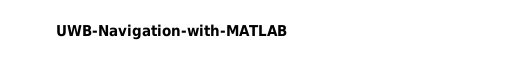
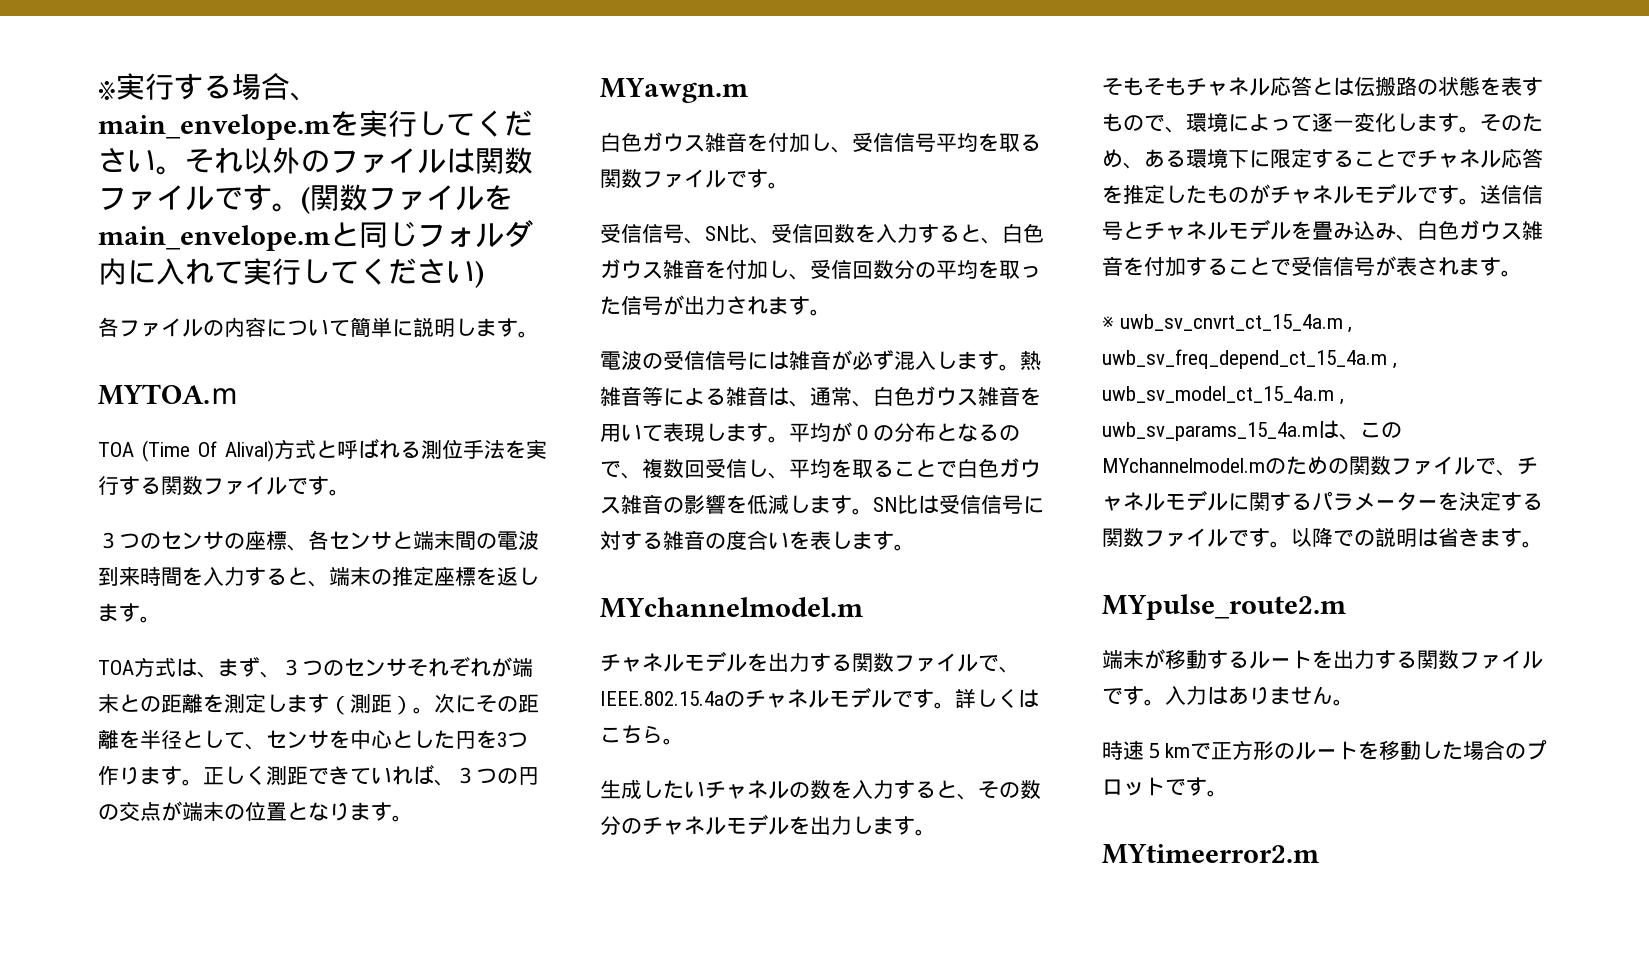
[56,24,287,40] UWB-Navigation-with-MATLAB -> [98,73,319,101] [98,110,533,140] [98,147,533,175] [98,184,513,214] [98,220,533,251] [98,258,484,288] [98,317,539,338] [98,384,239,405] [98,439,547,462] [98,476,350,496] [98,530,539,551] [98,566,539,587] [98,603,161,623] [98,656,533,678] [98,693,539,715] [98,729,528,750] [98,765,539,786] [98,801,413,822] [600,78,748,103] [600,132,1041,153] [600,169,789,189] [600,223,1044,244] [600,259,1041,280] [600,295,831,316] [600,350,1041,371] [600,386,1041,407] [600,422,1020,443] [600,458,1041,479] [600,494,1044,515] [600,530,915,551] [600,597,863,618] [600,651,1020,673] [600,687,1039,709] [600,725,684,745] [600,780,1041,800] [600,814,936,836] [1102,76,1543,97] [1102,112,1543,133] [1102,148,1543,169] [1102,183,1543,205] [1102,219,1543,241] [1102,256,1522,277] [1102,314,1353,333] [1102,349,1397,369] [1102,386,1344,405] [1102,420,1402,441] [1102,456,1538,476] [1102,490,1543,511] [1102,527,1543,548] [1102,594,1346,620] [1102,649,1543,669] [1102,686,1354,706] [1102,740,1547,761] [1102,777,1228,797] [1102,844,1319,864] ※実行する場合、main_envelope.mを実行してください。それ以外のファイルは関数ファイルです。(関数ファイルをmain_envelope.mと同じフォルダ内に入れて実行してください) // 各ファイルの内容について簡単に説明します。 // MYTOA.ｍ // TOA (Time Of Alival)方式と呼ばれる測位手法を実行する関数ファイルです。 // ３つのセンサの座標、各センサと端末間の電波到来時間を入力すると、端末の推定座標を返します。 // TOA方式は、まず、３つのセンサそれぞれが端末との距離を測定します（測距）。次にその距離を半径として、センサを中心とした円を3つ作ります。正しく測距できていれば、３つの円の交点が端末の位置となります。 // MYawgn.m // 白色ガウス雑音を付加し、受信信号平均を取る関数ファイルです。 // 受信信号、SN比、受信回数を入力すると、白色ガウス雑音を付加し、受信回数分の平均を取った信号が出力されます。 // 電波の受信信号には雑音が必ず混入します。熱雑音等による雑音は、通常、白色ガウス雑音を用いて表現します。平均が０の分布となるので、複数回受信し、平均を取ることで白色ガウス雑音の影響を低減します。SN比は受信信号に対する雑音の度合いを表します。 // MYchannelmodel.m // チャネルモデルを出力する関数ファイルで、IEEE.802.15.4aのチャネルモデルです。詳しくはこちら。 // 生成したいチャネルの数を入力すると、その数分のチャネルモデルを出力します。 // そもそもチャネル応答とは伝搬路の状態を表すもので、環境によって逐一変化します。そのため、ある環境下に限定することでチャネル応答を推定したものがチャネルモデルです。送信信号とチャネルモデルを畳み込み、白色ガウス雑音を付加することで受信信号が表されます。 // ※ uwb_sv_cnvrt_ct_15_4a.m , uwb_sv_freq_depend_ct_15_4a.m , uwb_sv_model_ct_15_4a.m , uwb_sv_params_15_4a.mは、このMYchannelmodel.mのための関数ファイルで、チャネルモデルに関するパラメーターを決定する関数ファイルです。以降での説明は省きます。 // MYpulse_route2.m // 端末が移動するルートを出力する関数ファイルです。入力はありません。 // 時速５kmで正方形のルートを移動した場合のプロットです。 // MYtimeerror2.m

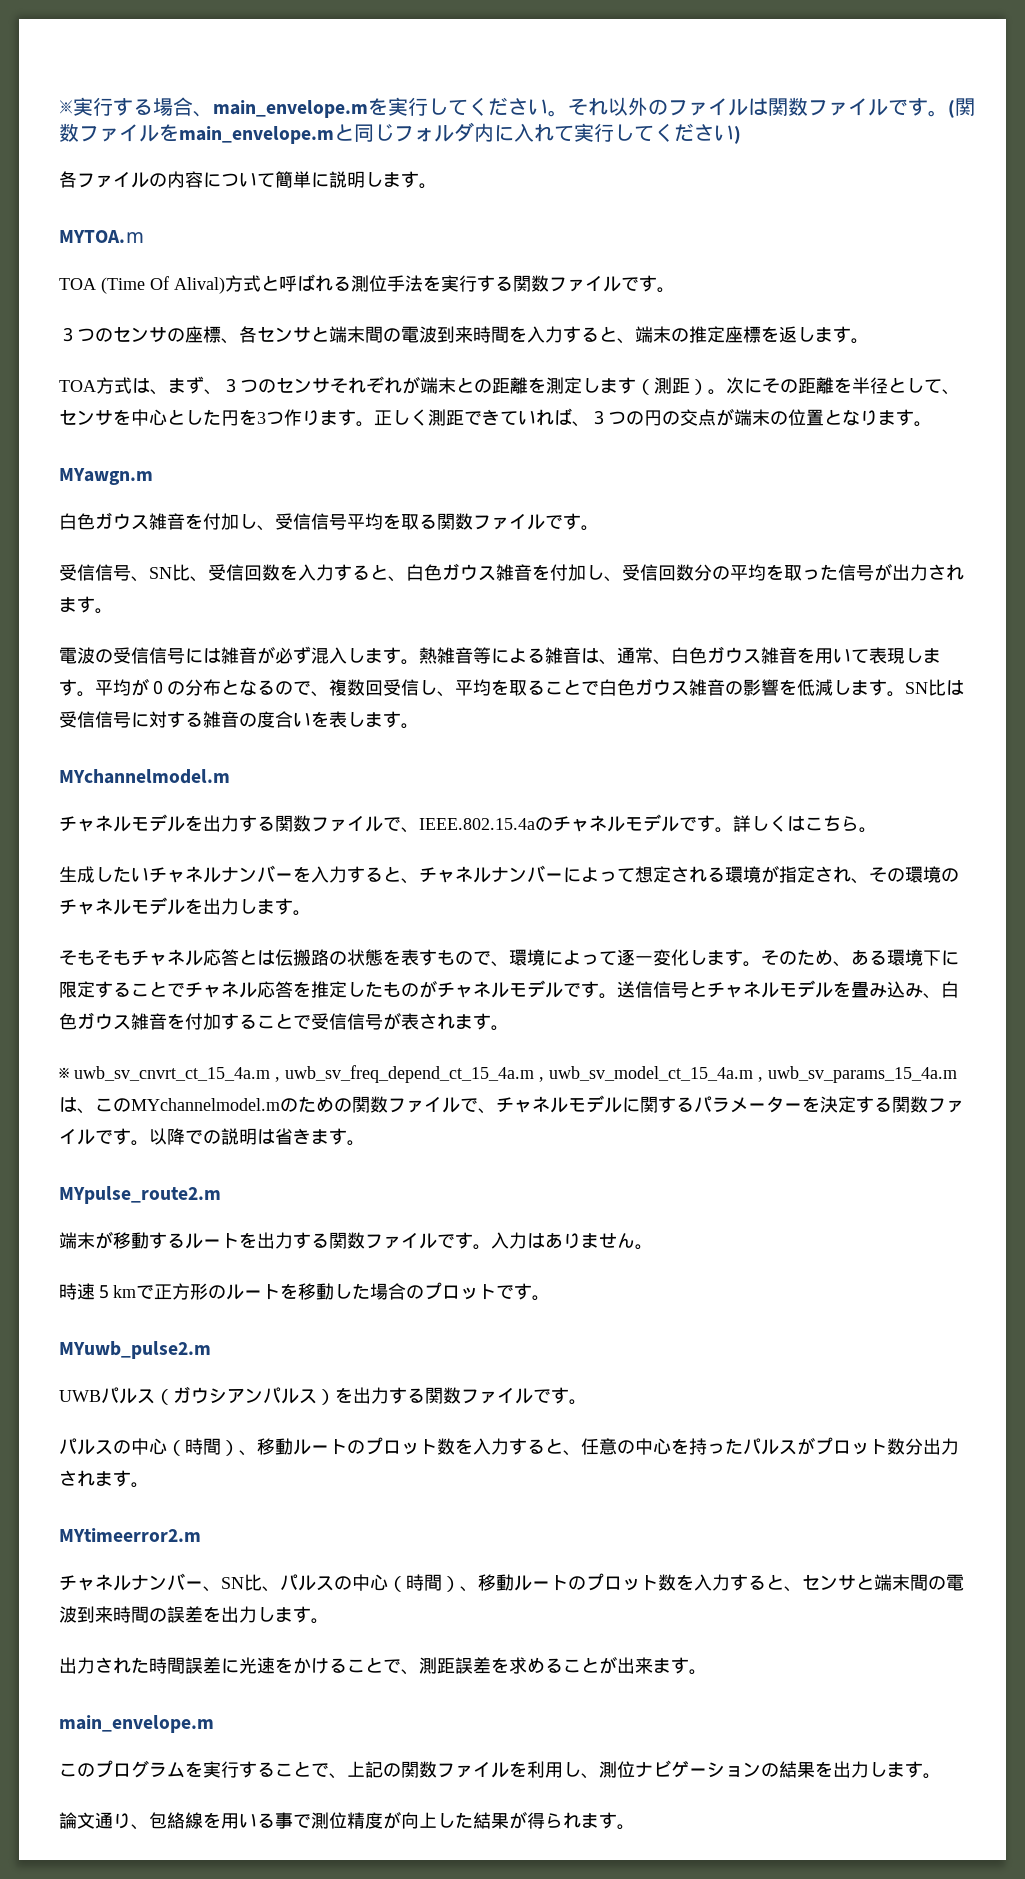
[789,780,1041,800] [600,816,621,835] の数を入力すると、その数分 -> [221,865,941,884] ナンバーを入力すると、チャネルナンバーによって想定される環境が指定され、その環境
[1102,844,1319,864] MYtimeerror2.m -> [59,1341,211,1359] [59,1386,587,1405] [59,1437,959,1456] [59,1470,149,1488] [59,1528,201,1542] [59,1573,964,1592] [59,1606,329,1624] [59,1656,707,1675] [59,1715,214,1733] [59,1760,941,1779] [59,1811,635,1830] MYuwb_pulse2.m // UWBパルス（ガウシアンパルス）を出力する関数ファイルです。 // パルスの中心（時間）、移動ルートのプロット数を入力すると、任意の中心を持ったパルスがプロット数分出力されます。 // MYtimeerror2.m // チャネルナンバー、SN比、パルスの中心（時間）、移動ルートのプロット数を入力すると、センサと端末間の電波到来時間の誤差を出力します。 // 出力された時間誤差に光速をかけることで、測距誤差を求めることが出来ます。 // main_envelope.m // このプログラムを実行することで、上記の関数ファイルを利用し、測位ナビゲーションの結果を出力します。 // 論文通り、包絡線を用いる事で測位精度が向上した結果が得られます。

